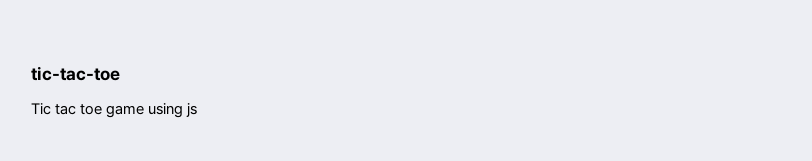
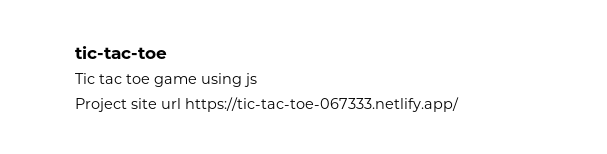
(198, 110) none -> [75,97,459,112] // Project site url https://tic-tac-toe-067333.netlify.app/

